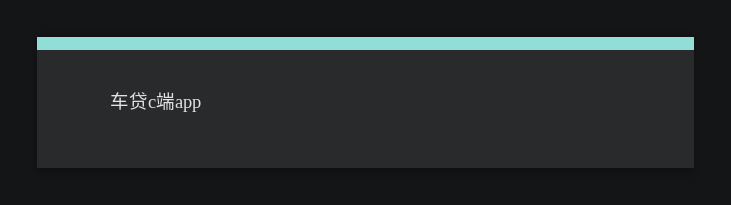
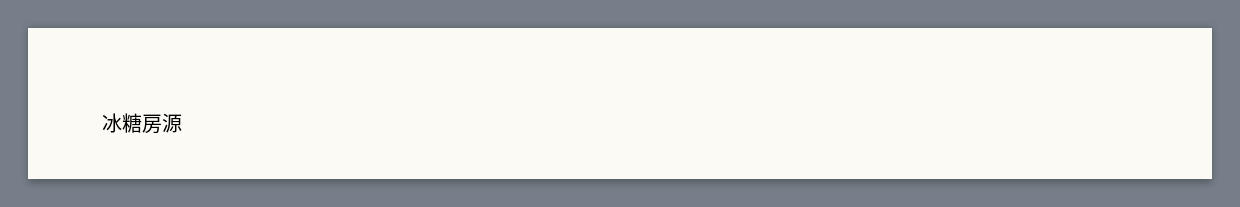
[110,92,201,112] 车贷c端app -> [102,113,182,134] 冰糖房源

